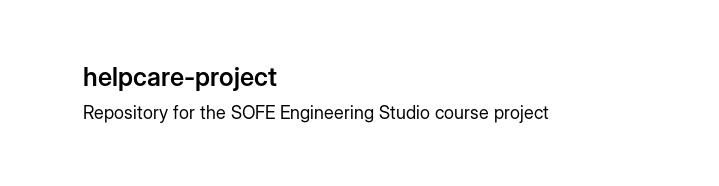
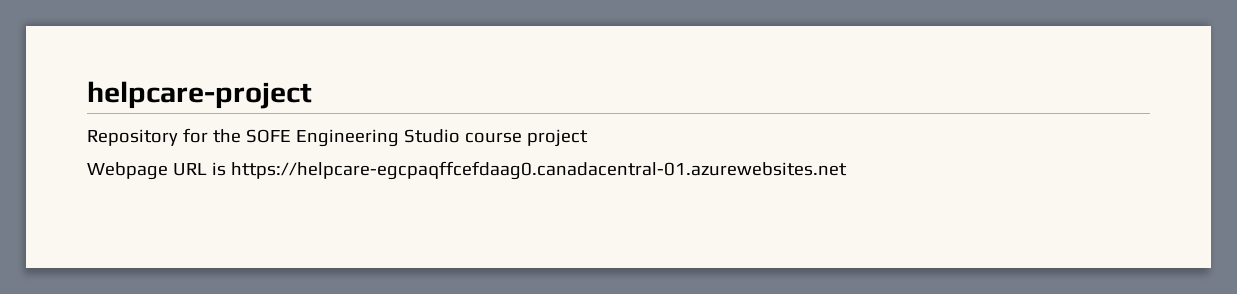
(549, 114) none -> [87,161,847,180] // Webpage URL is https://helpcare-egcpaqffcefdaag0.canadacentral-01.azurewebsites.net

